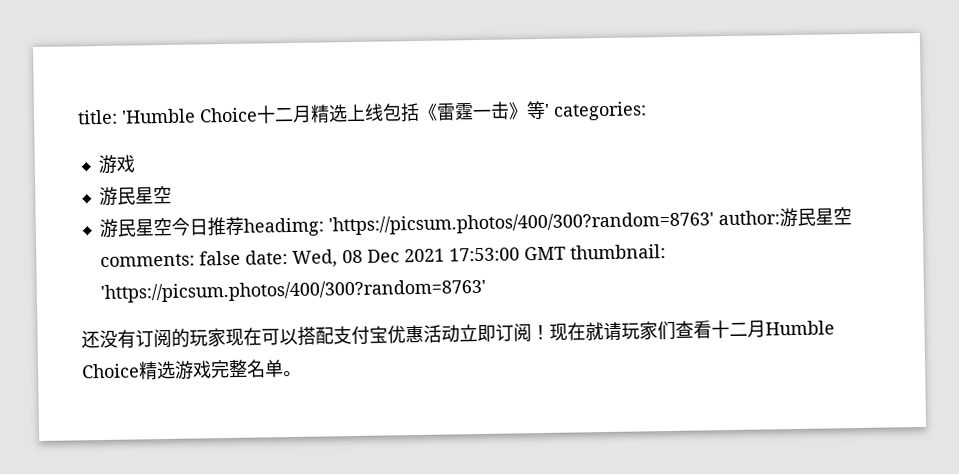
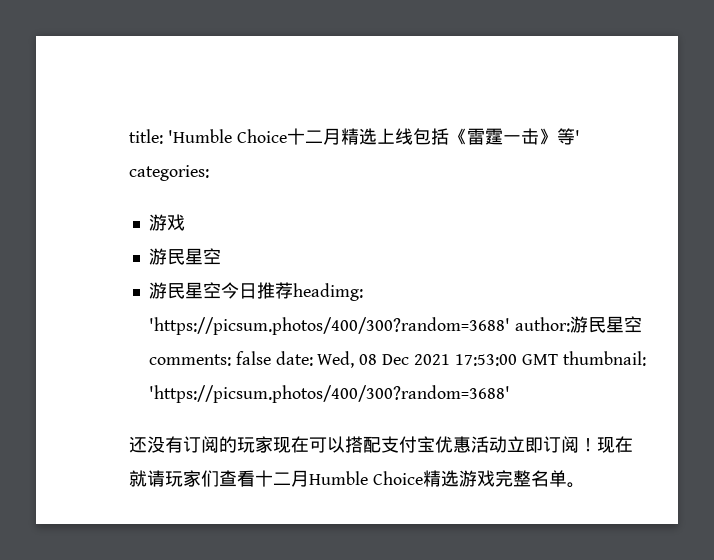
[327,211,714,236] 'https://picsum.photos/400/300?random=8763' -> [148,317,510,335] 'https://picsum.photos/400/300?random=3688'
[99,278,486,304] 'https://picsum.photos/400/300?random=8763' -> [148,385,510,403] 'https://picsum.photos/400/300?random=3688'

